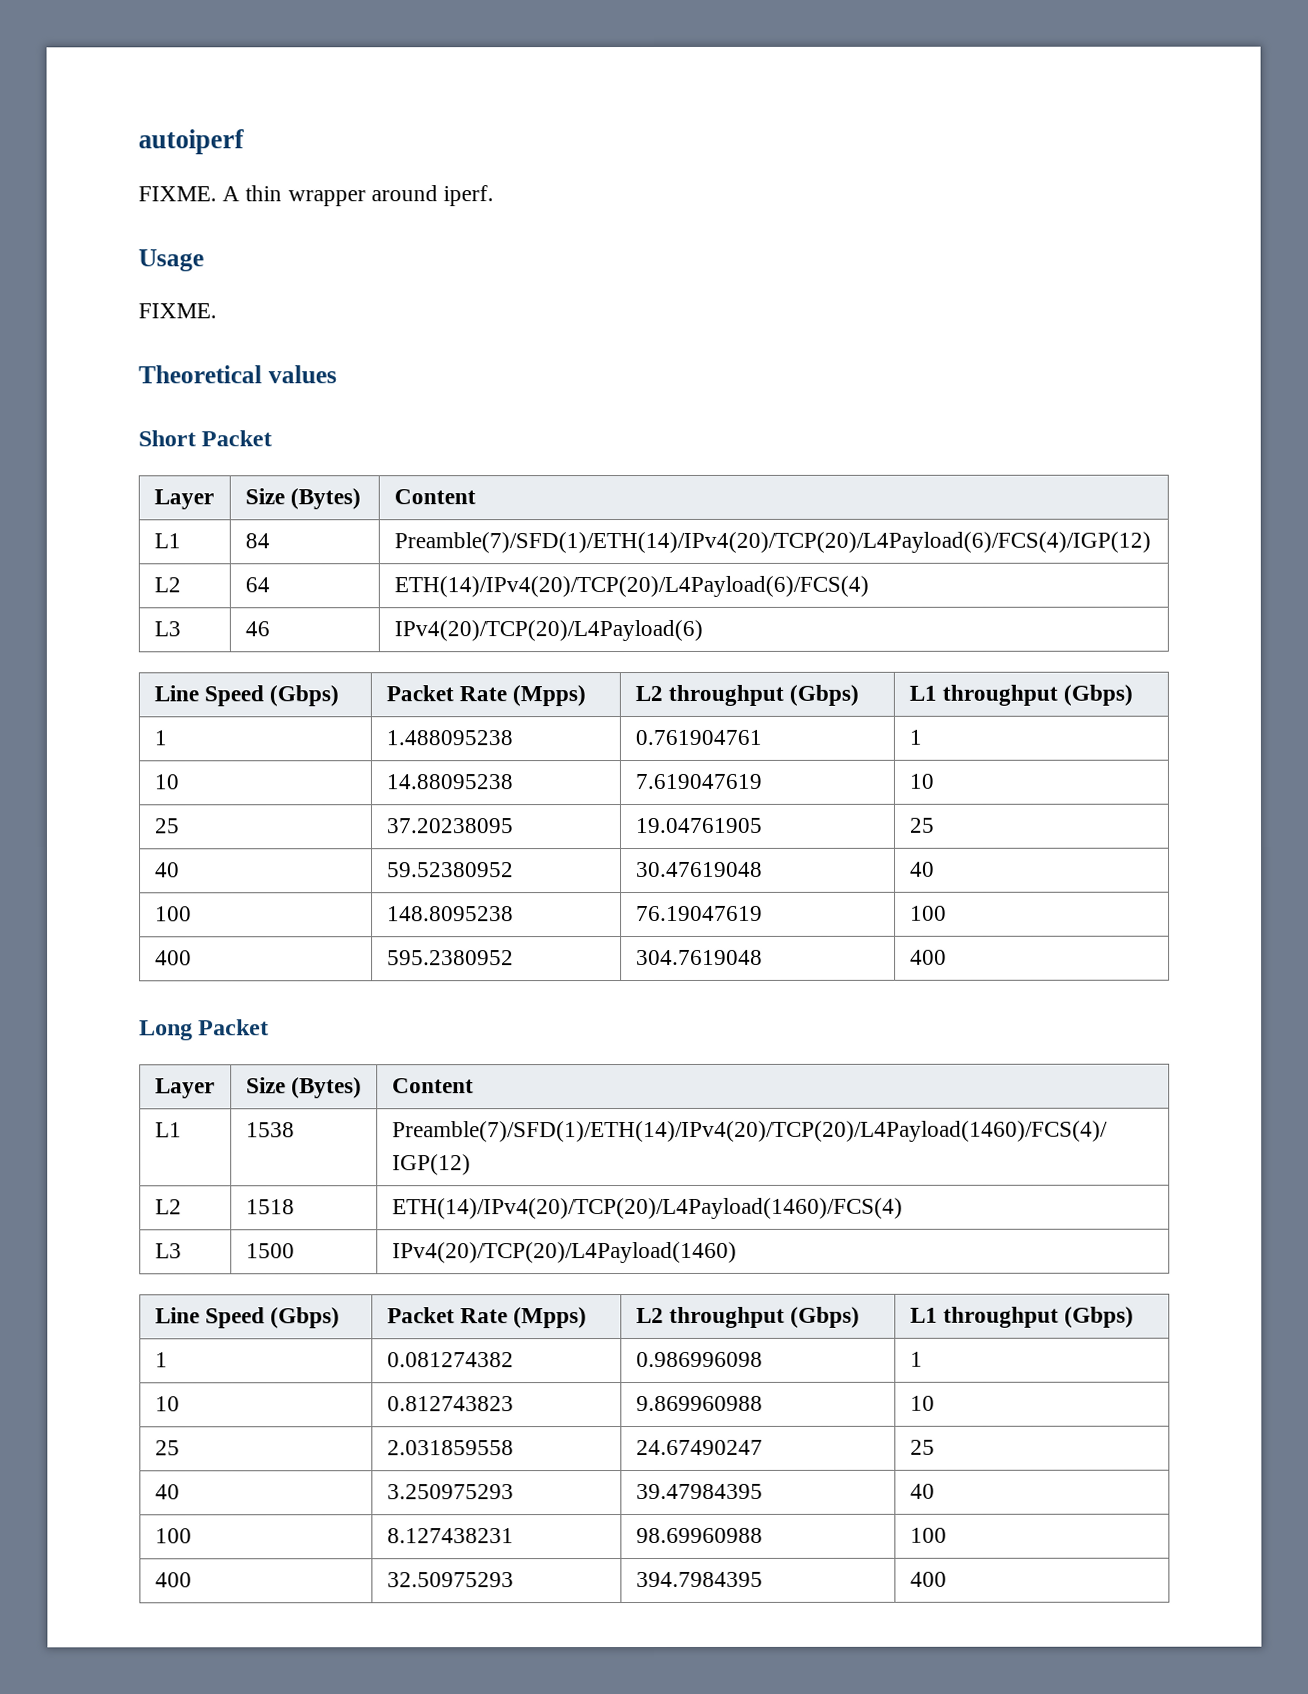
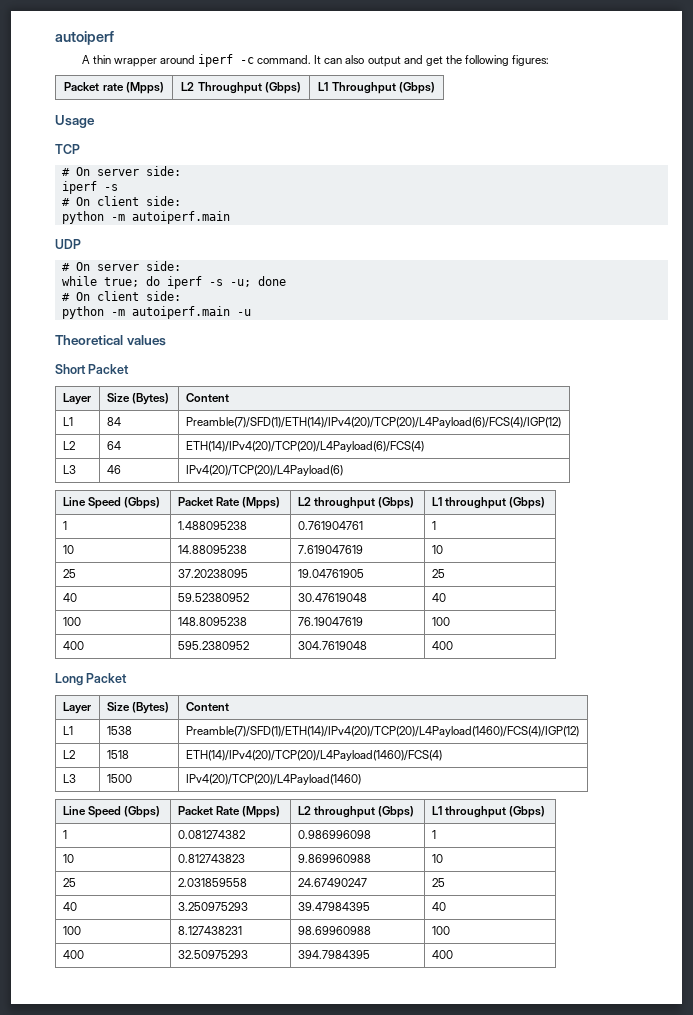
[138,186,217,202] FIXME. -> (114, 38) none
[443,185,495,207] [138,249,204,272] [138,303,217,319] iperf. // Usage // FIXME. -> [198,54,550,67] [64,82,164,94] [181,82,301,94] [318,82,435,94] [55,115,95,128] [55,144,80,154] [61,166,181,176] [61,181,118,194] [61,196,181,206] [61,211,230,224] [55,239,81,249] [61,261,181,271] [61,276,286,289] [61,291,181,301] [61,306,251,319] iperf -c command. It can also output and get the following figures: // Packet rate (Mpps) | L2 Throughput (Gbps) | L1 Throughput (Gbps) // Usage // TCP // # On server side: // iperf -s // # On client side: // python -m autoiperf.main // UDP // # On server side: // while true; do iperf -s -u; done // # On client side: // python -m autoiperf.main -u

